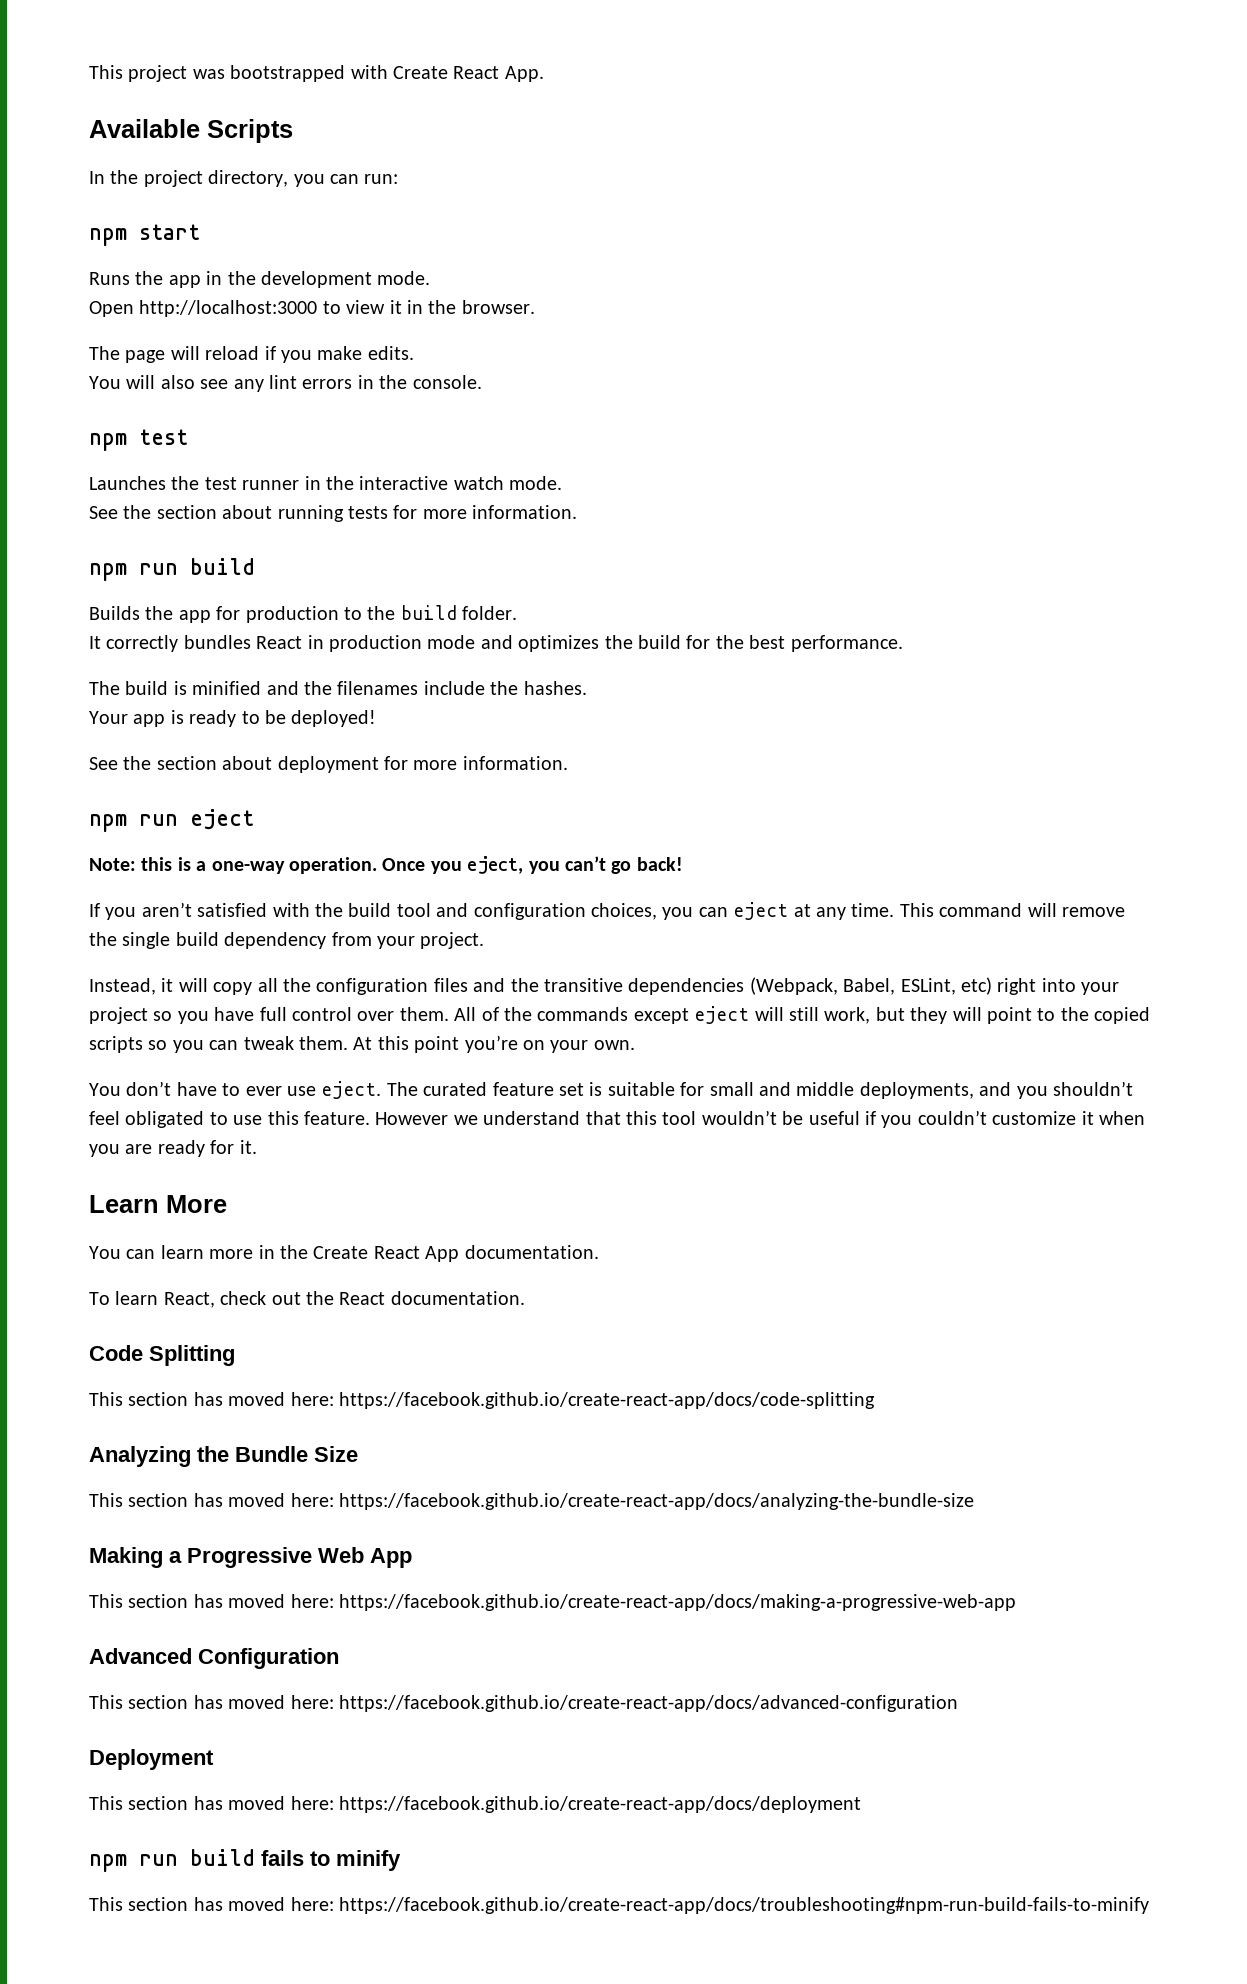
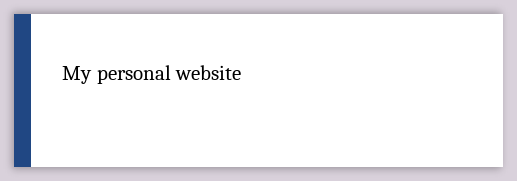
[89,65,544,82] [89,119,293,143] [89,170,399,187] [89,224,200,246] [89,271,431,288] [89,300,535,317] [89,346,414,363] [89,375,482,392] [89,429,188,451] [89,476,563,490] [89,505,578,522] [89,558,255,581] [89,605,518,623] [89,635,903,652] [89,681,587,695] [89,710,377,727] [89,756,568,773] [89,809,254,832] [89,856,683,874] [89,902,1125,920] [89,932,485,949] [89,977,1120,995] [89,1006,1151,1024] [89,1035,635,1053] [89,1081,1133,1099] [89,1110,1145,1128] [89,1140,257,1157] [89,1195,227,1213] [89,1245,599,1262] [89,1291,525,1308] [89,1345,235,1366] [89,1392,875,1409] [89,1446,358,1467] [89,1493,974,1510] [89,1547,412,1568] [89,1594,1016,1611] [89,1648,339,1669] [89,1695,958,1712] [89,1749,214,1770] [89,1796,861,1813] [89,1849,401,1872] [89,1897,1149,1914] This project was bootstrapped with Create React App. // Available Scripts // In the project directory, you can run: // npm start // Runs the app in the development mode. // Open http://localhost:3000 to view it in the browser. // The page will reload if you make edits. // You will also see any lint errors in the console. // npm test // Launches the test runner in the interactive watch mode. // See the section about running tests for more information. // npm run build // Builds the app for production to the build folder. // It correctly bundles React in production mode and optimizes the build for the best performance. // The build is minified and the filenames include the hashes. // Your app is ready to be deployed! // See the section about deployment for more information. // npm run eject // Note: this is a one-way operation. Once you eject, you can’t go back! // If you aren’t satisfied with the build tool and configuration choices, you can eject at any time. This command will remove the single build dependency from your project. // Instead, it will copy all the configuration files and the transitive dependencies (Webpack, Babel, ESLint, etc) right into your project so you have full control over them. All of the commands except eject will still work, but they will point to the copied scripts so you can tweak them. At this point you’re on your own. // You don’t have to ever use eject. The curated feature set is suitable for small and middle deployments, and you shouldn’t feel obligated to use this feature. However we understand that this tool wouldn’t be useful if you couldn’t customize it when you are ready for it. // Learn More // You can learn more in the Create React App documentation. // To learn React, check out the React documentation. // Code Splitting // This section has moved here: https://facebook.github.io/create-react-app/docs/code-splitting // Analyzing the Bundle Size // This section has moved here: https://facebook.github.io/create-react-app/docs/analyzing-the-bundle-size // Making a Progressive Web App // This section has moved here: https://facebook.github.io/create-react-app/docs/making-a-progressive-web-app // Advanced Configuration // This section has moved here: https://facebook.github.io/create-react-app/docs/advanced-configuration // Deployment // This section has moved here: https://facebook.github.io/create-react-app/docs/deployment // npm run build fails to minify // This section has moved here: https://facebook.github.io/create-react-app/docs/troubleshooting#npm-run-build-fails-to-minify -> [62,65,242,84] My personal website

